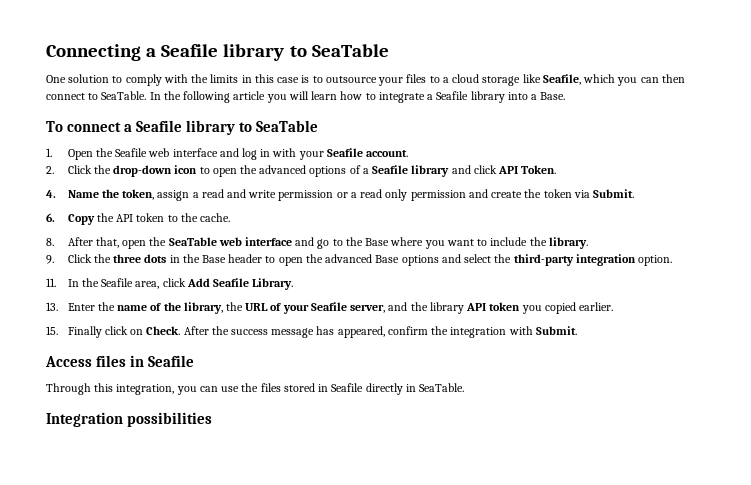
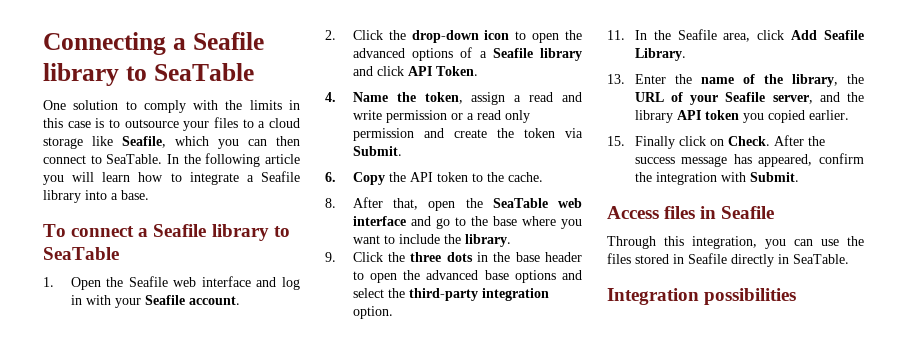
[540,92,566,100] Base. -> [121,190,149,200] base.
[365,238,390,246] Base -> [492,216,517,226] base
[201,255,226,263] Base -> [515,252,540,262] base
[375,255,400,263] Base -> [484,270,509,280] base

